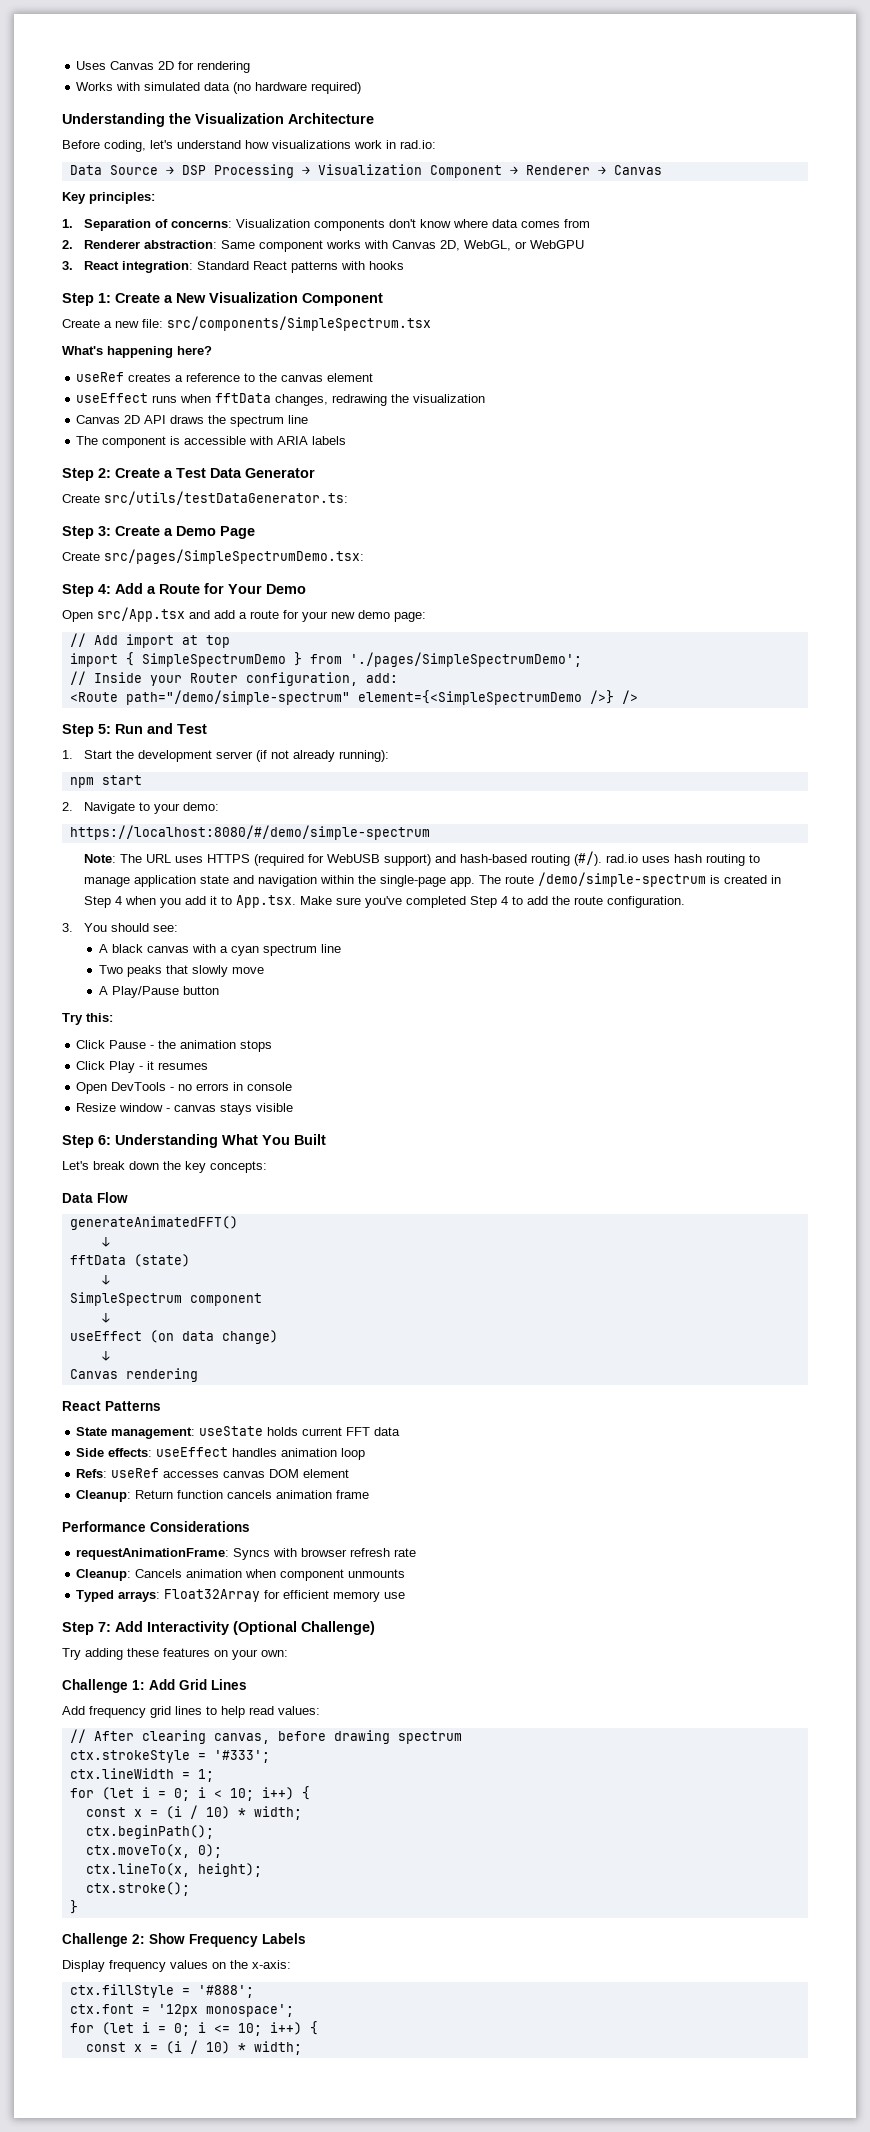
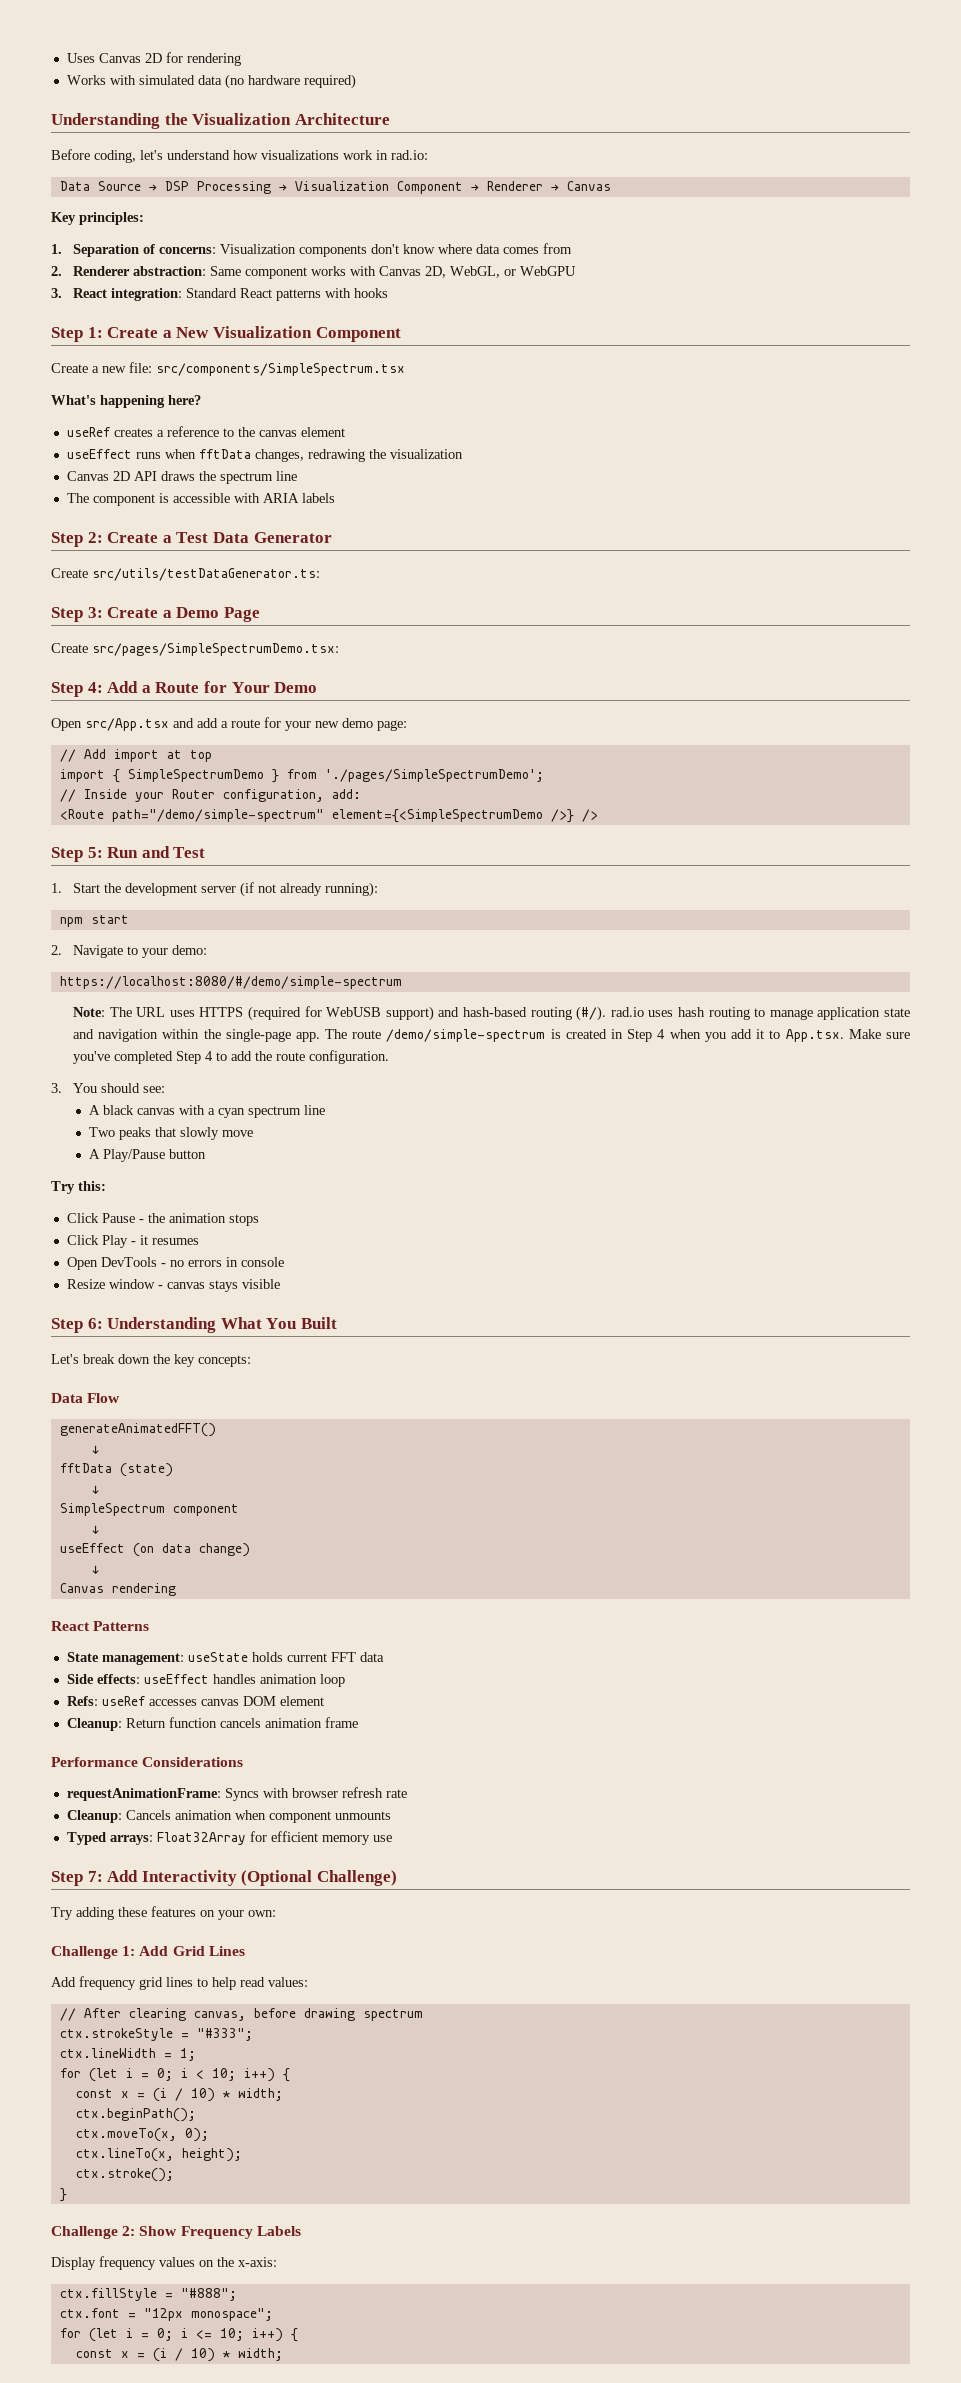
[213,1750,270,1763] '#333'; -> [196,2028,253,2041] "#333";
[197,1985,254,1998] '#888'; -> [180,2288,237,2301] "#888";
[157,2004,294,2017] '12px monospace'; -> [143,2308,273,2321] "12px monospace";

